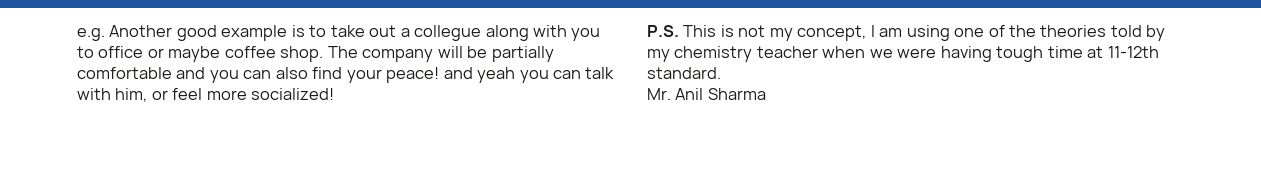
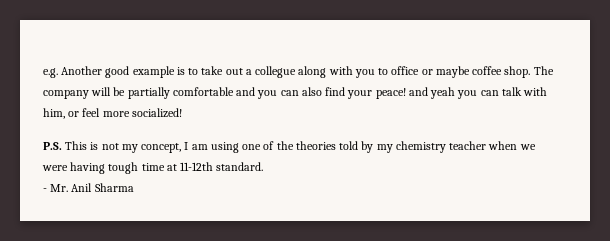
(721, 73) none -> [43,188,47,192] -

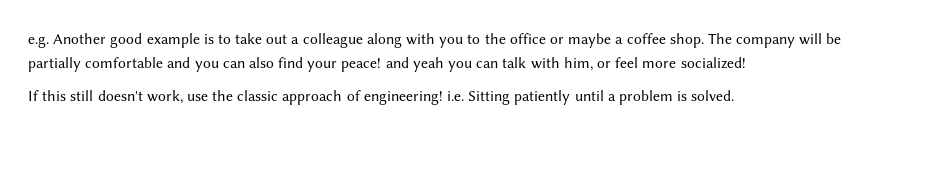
[255,66,297,78] collegue -> [302,33,363,48] colleague
(389, 71) none -> [484,33,506,44] the
(470, 72) none -> [615,37,624,44] a
[43,141,536,153] [42,162,264,174] [43,183,134,192] P.S. This is not my concept, I am using one of the theories told by my chemistry teacher when we were having tough time at 11-12th standard. // - Mr. Anil Sharma -> [28,90,735,105] If this still doesn't work, use the classic approach of engineering! i.e. Sitting patiently until a problem is solved.

